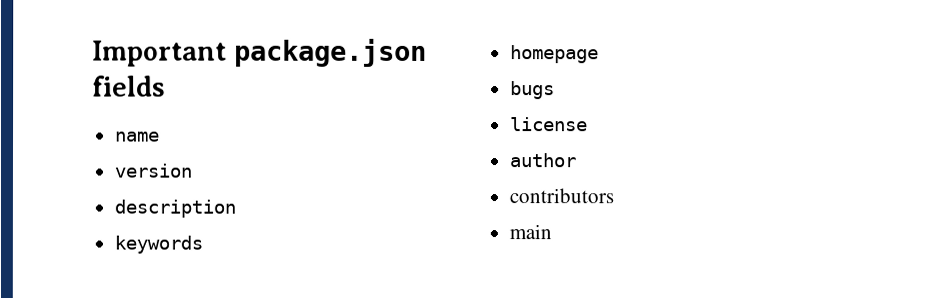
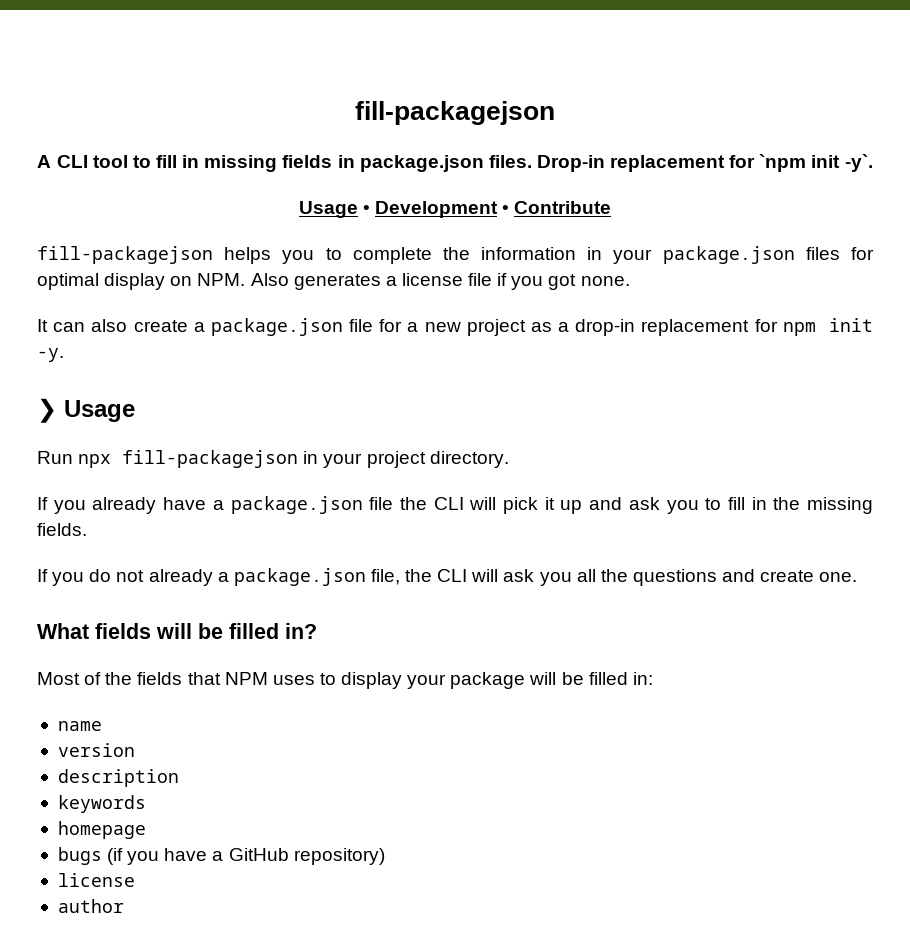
[92,38,427,67] [92,75,166,97] Important package.json fields -> [355,101,555,125] [37,154,873,172] [298,201,612,218] [37,246,874,264] [37,273,630,290] [37,318,873,336] [37,348,64,362] [37,398,135,423] [37,450,509,468] [37,496,874,514] [37,523,87,536] [37,568,858,586] [37,623,317,639] [37,672,653,689] fill-packagejson // A CLI tool to fill in missing fields in package.json files. Drop-in replacement for `npm init -y`. // Usage • Development • Contribute // fill-packagejson helps you to complete the information in your package.json files for optimal display on NPM. Also generates a license file if you got none. // It can also create a package.json file for a new project as a drop-in replacement for npm init -y. // ❯ Usage // Run npx fill-packagejson in your project directory. // If you already have a package.json file the CLI will pick it up and ask you to fill in the missing fields. // If you do not already a package.json file, the CLI will ask you all the questions and create one. // What fields will be filled in? // Most of the fields that NPM uses to display your package will be filled in:
(556, 90) none -> [107,848,385,865] (if you have a GitHub repository)
[509,188,615,204] [509,224,553,240] // contributors // main -> (124, 906) none

